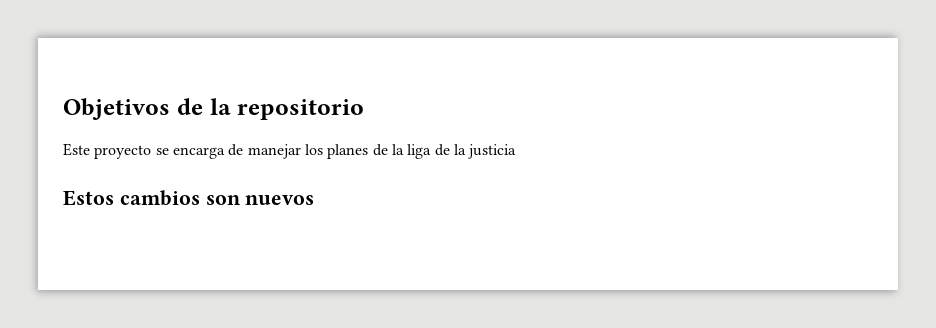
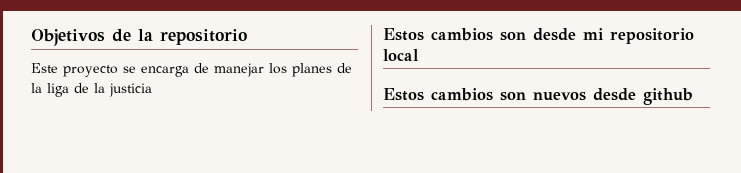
(517, 151) none -> [383,28,694,44] [383,49,419,61] // Estos cambios son desde mi repositorio local
(315, 200) none -> [593,88,693,105] desde github

